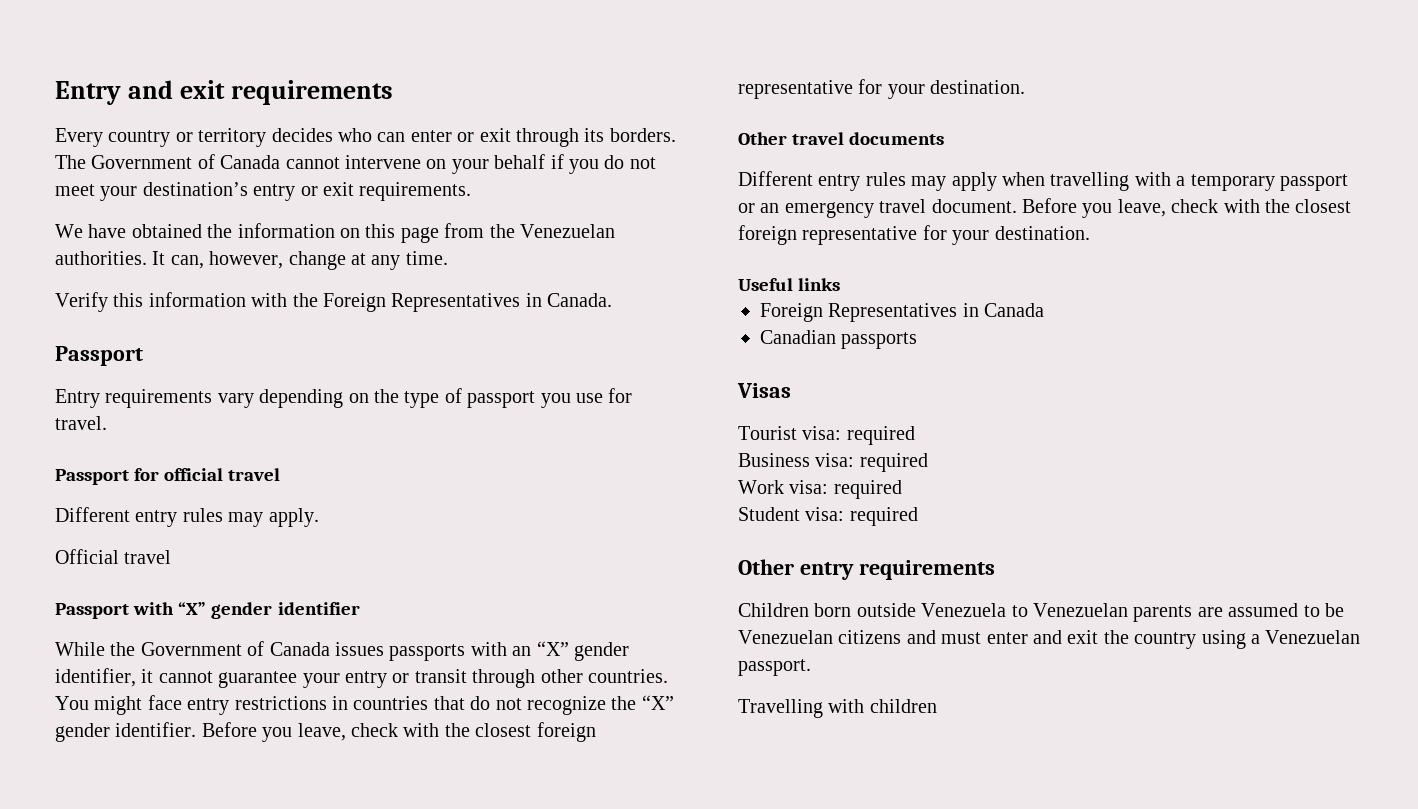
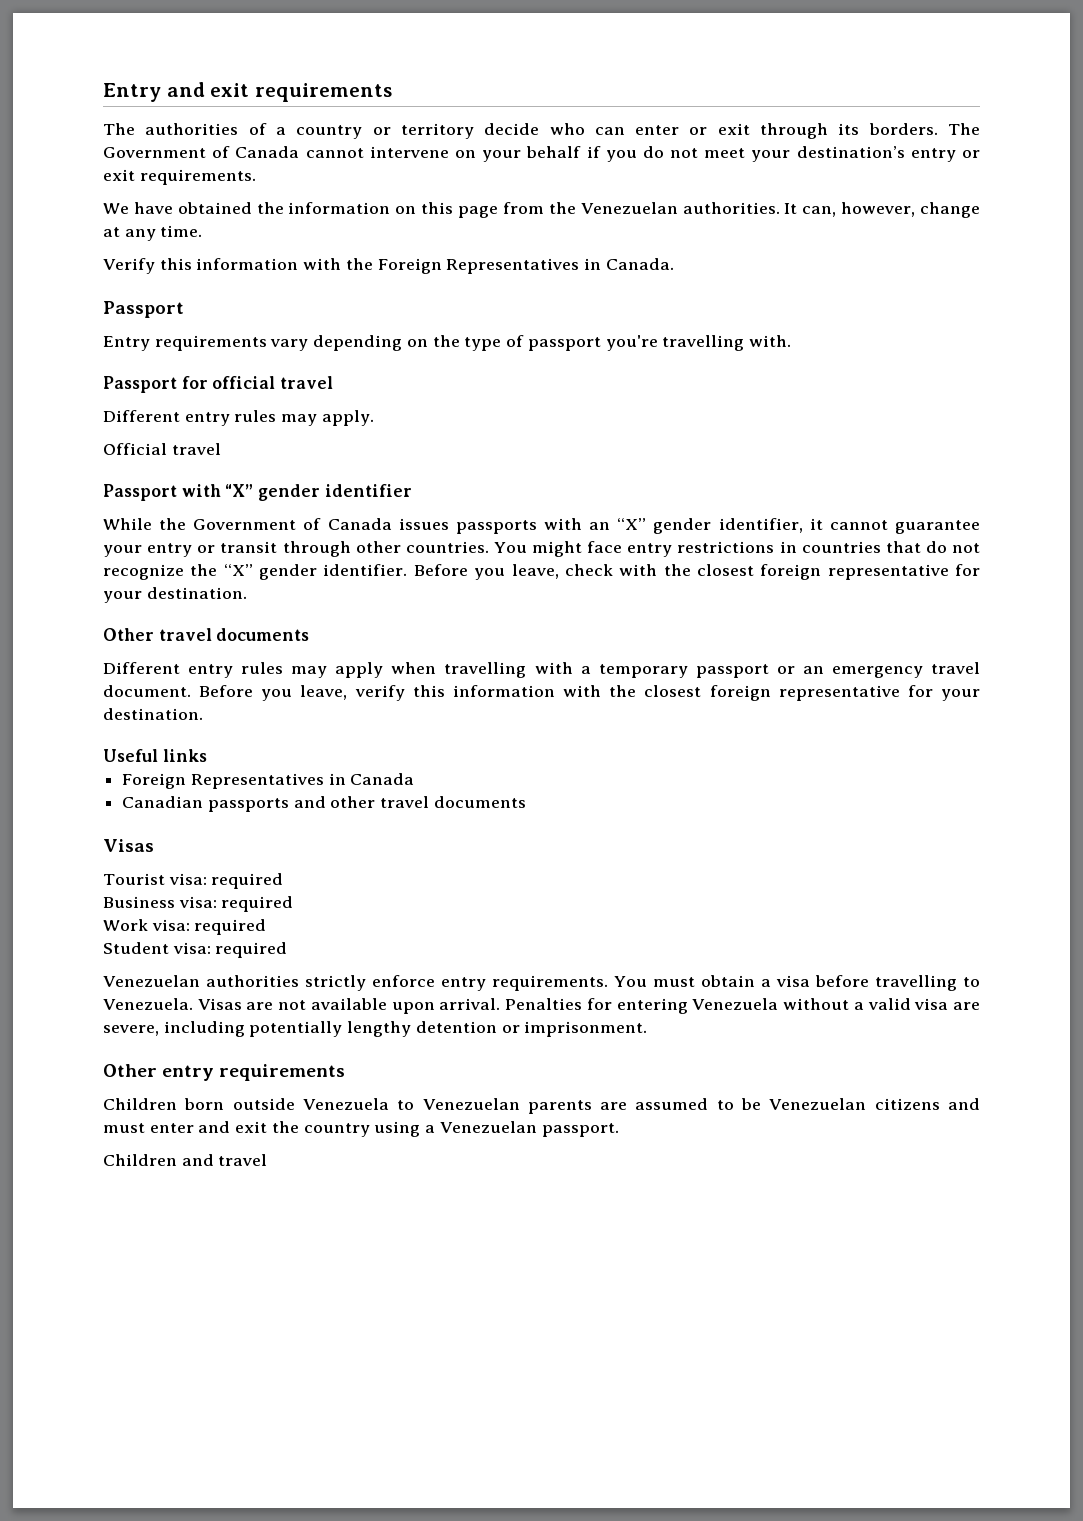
[55,128,103,147] Every -> [103,123,286,135] The authorities of a
[271,128,333,142] decides -> [484,123,540,135] decide
[540,388,633,408] [55,416,107,430] you use for travel. -> [605,335,791,351] you're travelling with.
[1171,199,1219,213] check -> [354,685,555,701] verify this information
(918, 340) none -> [293,796,526,808] and other travel documents
(918, 516) none -> [103,975,980,991] [103,998,980,1014] [103,1021,648,1037] // Venezuelan authorities strictly enforce entry requirements. You must obtain a visa before travelling to Venezuela. Visas are not available upon arrival. Penalties for entering Venezuela without a valid visa are severe, including potentially lengthy detention or imprisonment.
[738,699,937,718] Travelling with children -> [103,1154,268,1166] Children and travel

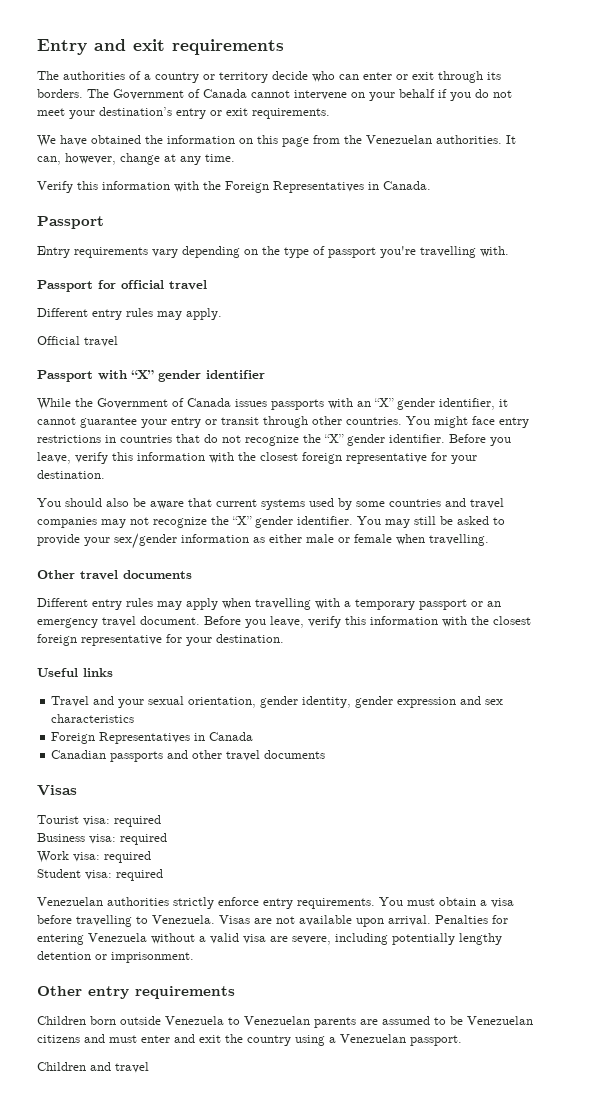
[564,564,981,580] [103,587,247,603] check with the closest foreign representative for your destination. -> [75,452,477,464] [37,470,105,479] [37,498,504,510] [37,516,505,528] [37,533,489,549] verify this information with the closest foreign representative for your destination. // You should also be aware that current systems used by some countries and travel companies may not recognize the “X” gender identifier. You may still be asked to provide your sex/gender information as either male or female when travelling.
(207, 755) none -> [51,696,504,708] [51,714,135,723] // Travel and your sexual orientation, gender identity, gender expression and sex characteristics

